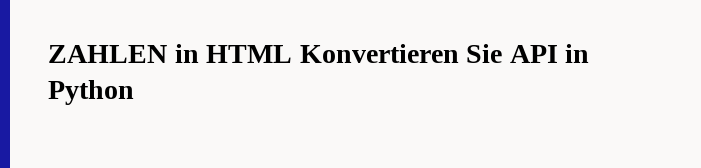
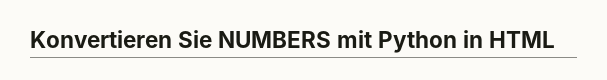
[48,44,590,63] [48,80,134,105] ZAHLEN in HTML Konvertieren Sie API in Python -> [30,30,556,53] Konvertieren Sie NUMBERS mit Python in HTML

